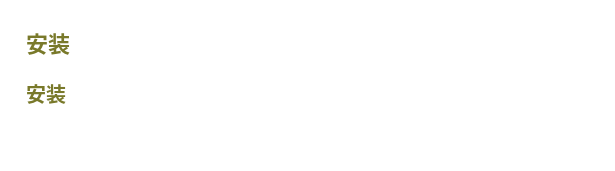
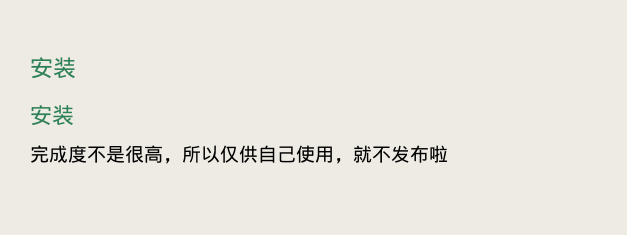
(66, 94) none -> [30,145,448,164] // 完成度不是很高，所以仅供自己使用，就不发布啦

